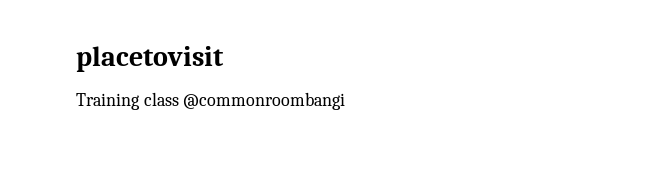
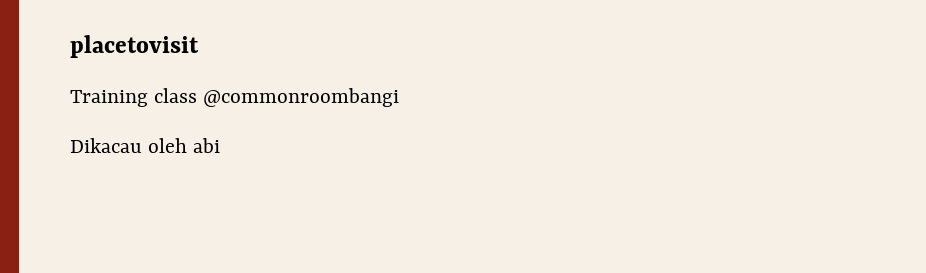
(346, 101) none -> [70,138,221,153] // Dikacau oleh abi

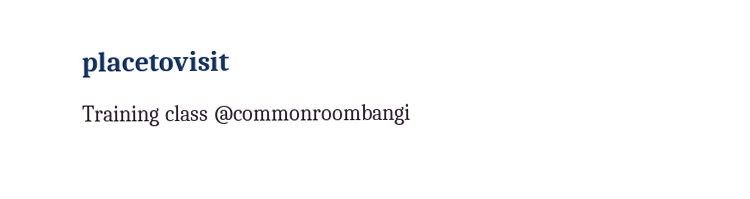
[70,138,221,153] // Dikacau oleh abi -> (411, 114) none

